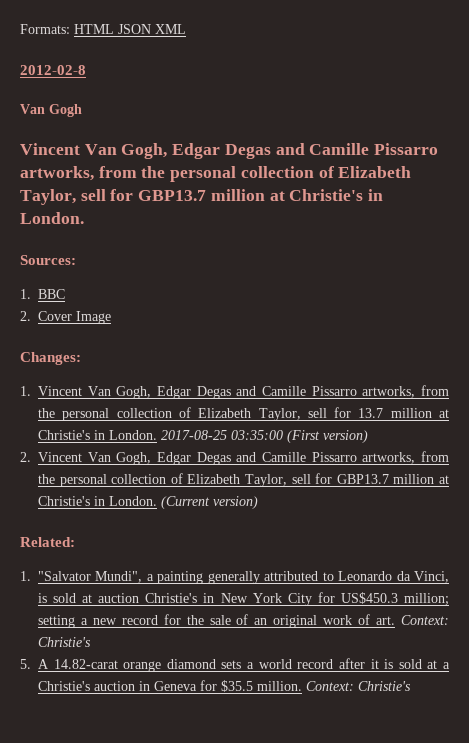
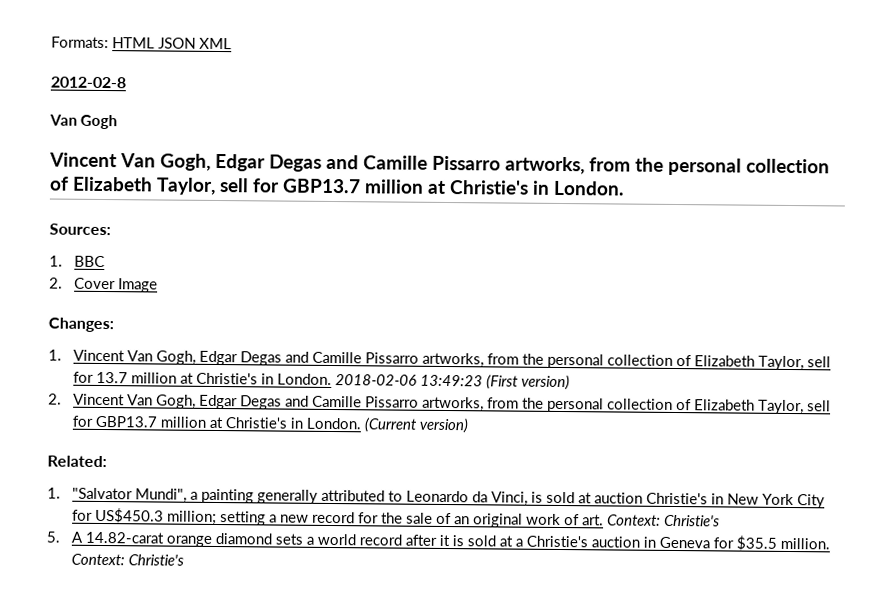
[161,430,283,440] 2017-08-25 03:35:00 -> [335,374,484,387] 2018-02-06 13:49:23

